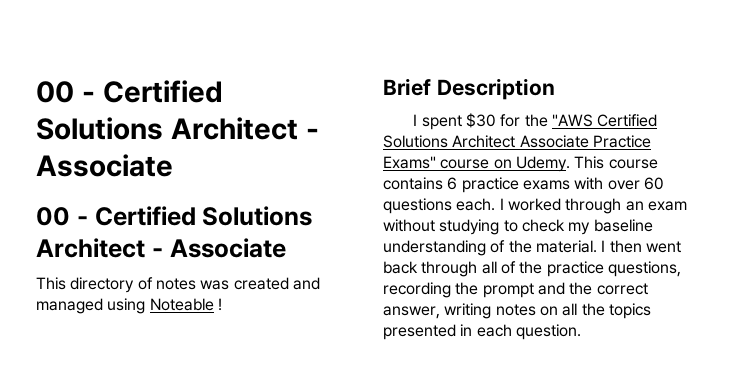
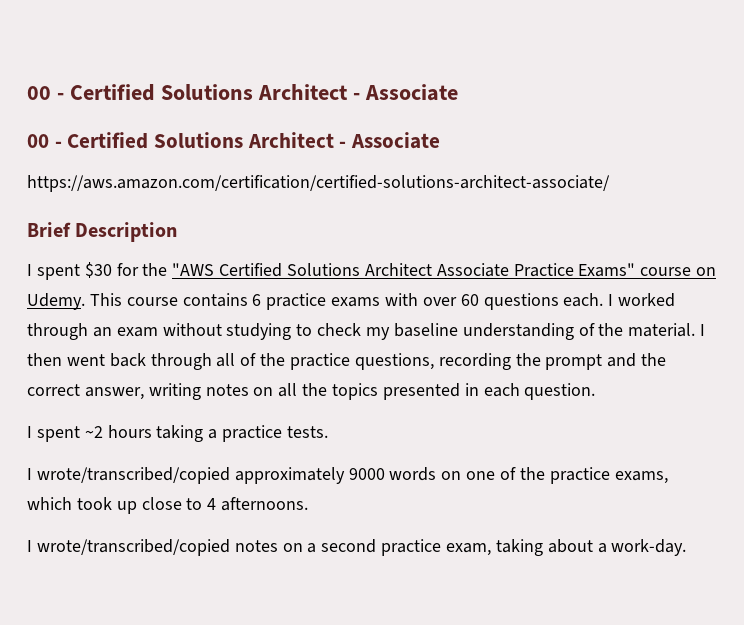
[36,277,320,293] [36,298,222,314] This directory of notes was created and managed using Noteable ! -> [27,175,610,192] https://aws.amazon.com/certification/certified-solutions-architect-associate/
(581, 332) none -> [27,425,329,442] [27,467,668,484] [27,497,309,514] [27,539,687,556] // I spent ~2 hours taking a practice tests. // I wrote/transcribed/copied approximately 9000 words on one of the practice exams, which took up close to 4 afternoons. // I wrote/transcribed/copied notes on a second practice exam, taking about a work-day.

